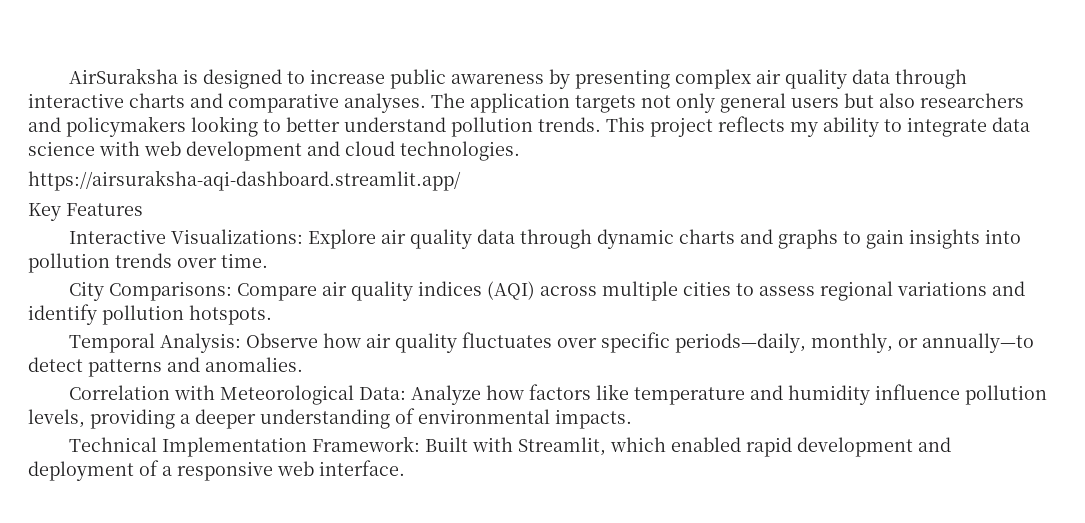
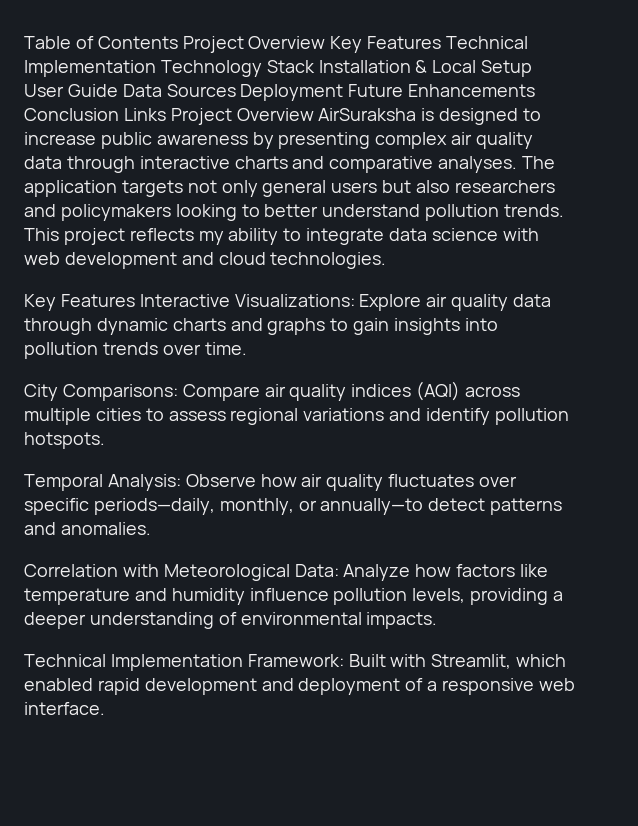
(69, 76) none -> [24,36,529,53] [24,60,533,77] [24,84,536,101] [24,108,314,125] Table of Contents Project Overview Key Features Technical Implementation Technology Stack Installation & Local Setup User Guide Data Sources Deployment Future Enhancements Conclusion Links Project Overview
[28,170,461,191] [28,203,143,221] // https://airsuraksha-aqi-dashboard.streamlit.app/ // Key Features // -> [24,294,135,311] // Key Features

